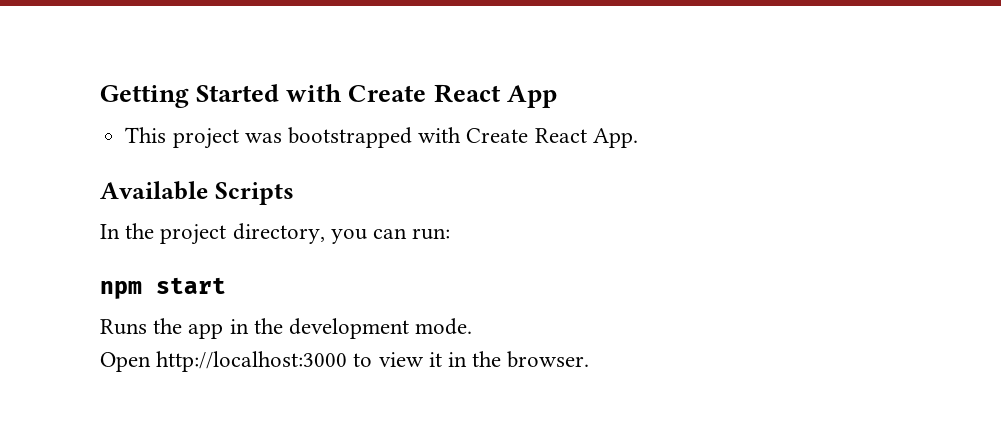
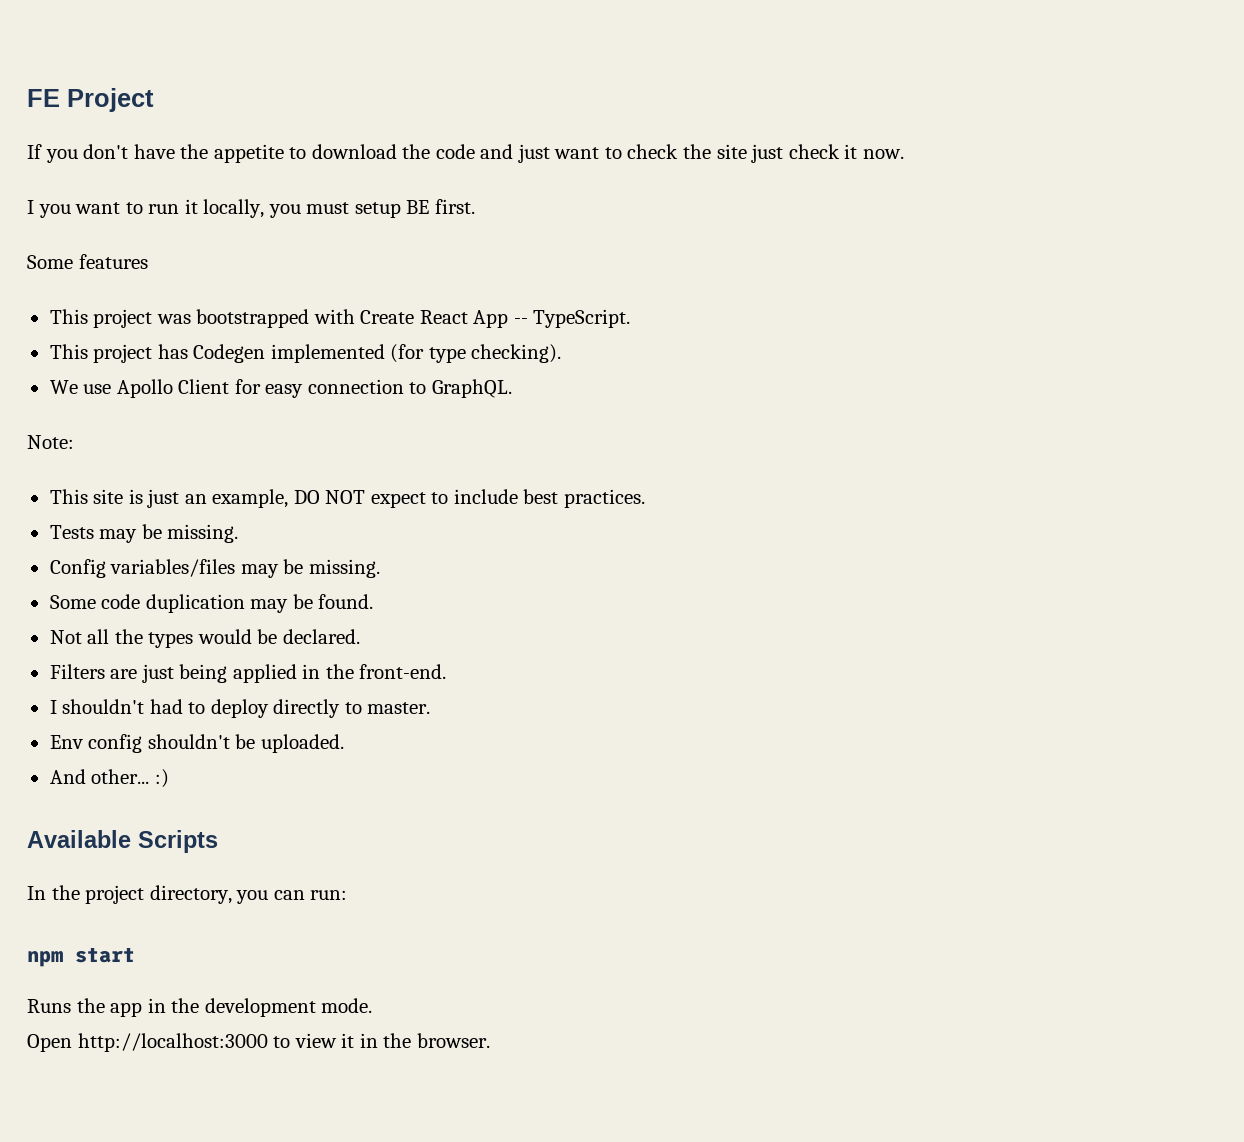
[100,84,557,108] Getting Started with Create React App -> [27,88,154,112] [27,144,904,163] [27,199,475,218] [27,254,148,269] FE Project // If you don't have the appetite to download the code and just want to check the site just check it now. // I you want to run it locally, you must setup BE first. // Some features
[592,128,638,148] App. -> [473,309,631,328] [49,344,562,363] [49,379,512,398] [27,435,74,449] [49,489,645,508] [49,524,239,543] [49,559,380,578] [49,594,374,613] [49,629,360,648] [49,664,447,683] [49,699,431,718] [49,734,344,753] [49,769,169,788] App -- TypeScript. // This project has Codegen implemented (for type checking). // We use Apollo Client for easy connection to GraphQL. // Note: // This site is just an example, DO NOT expect to include best practices. // Tests may be missing. // Config variables/files may be missing. // Some code duplication may be found. // Not all the types would be declared. // Filters are just being applied in the front-end. // I shouldn't had to deploy directly to master. // Env config shouldn't be uploaded. // And other... :)

